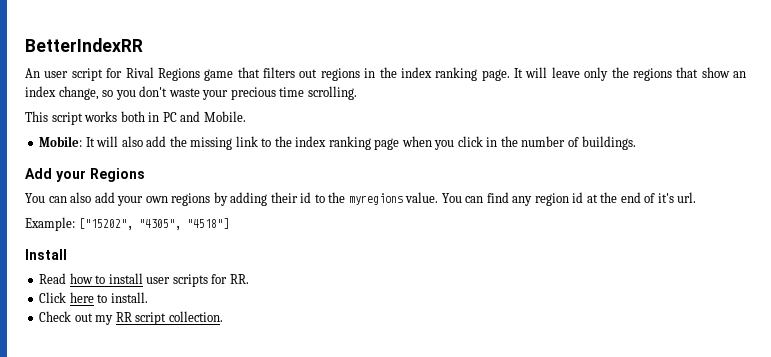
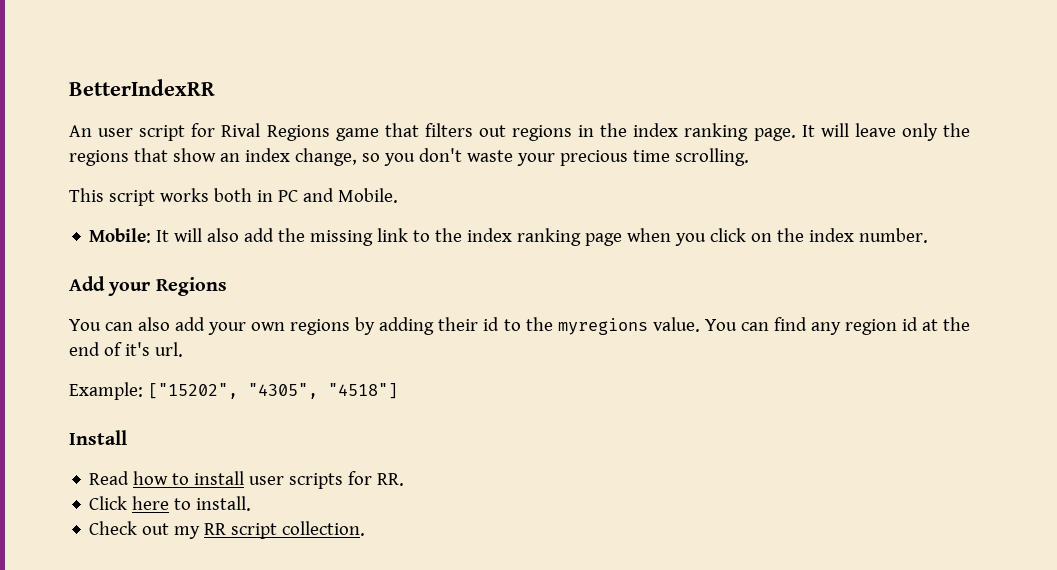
[486,136,636,150] in the number of buildings. -> [751,228,929,243] on the index number.

